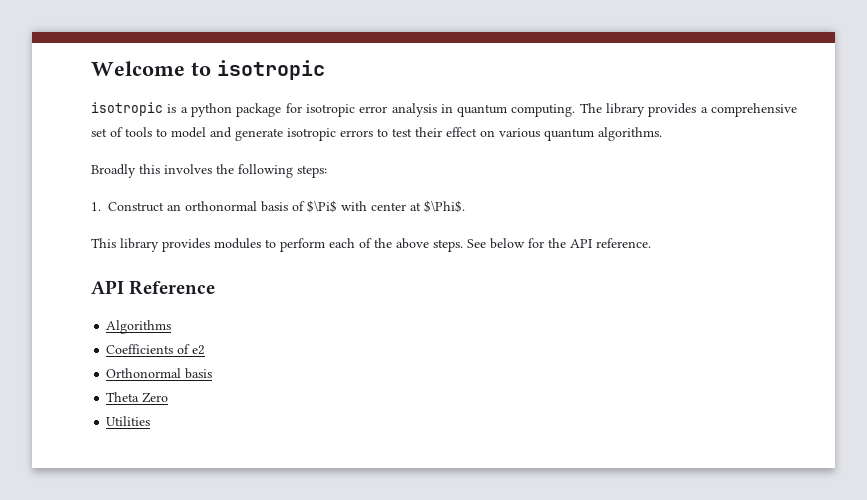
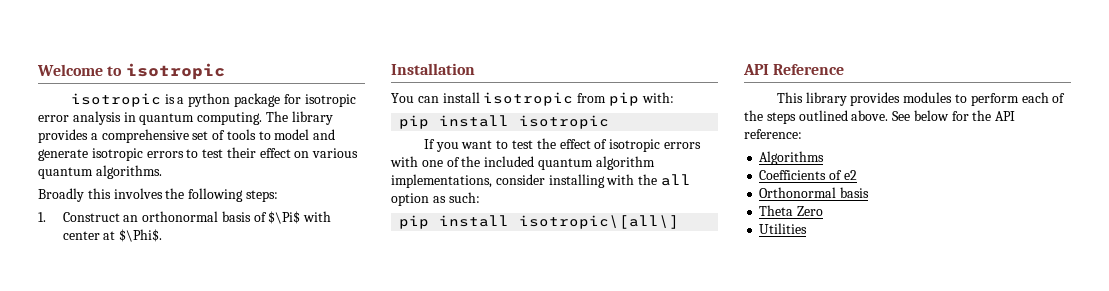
(465, 206) none -> [391,63,475,75] [391,92,674,106] [399,115,610,129] [423,138,701,152] [390,156,655,170] [391,174,691,188] [391,192,480,206] [399,215,680,229] [743,64,845,75] // Installation // You can install isotropic from pip with: // pip install isotropic // If you want to test the effect of isotropic errors with one of the included quantum algorithm implementations, consider installing with the all option as such: // pip install isotropic\[all\] // API Reference
[396,238,463,252] above steps. -> [766,110,889,124] steps outlined above.
[596,238,651,248] [91,280,216,295] reference. // API Reference -> [744,129,802,139] reference:

